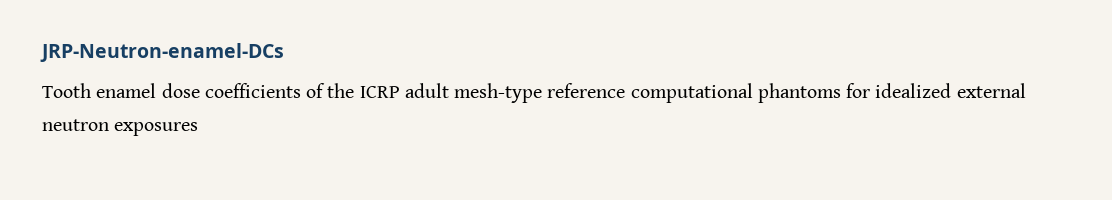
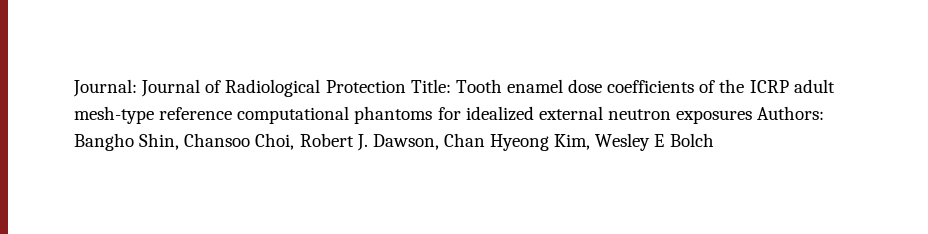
[40,43,284,62] JRP-Neutron-enamel-DCs // -> [73,79,451,97] Journal: Journal of Radiological Protection Title:
(199, 129) none -> [757,106,825,120] [74,133,714,151] Authors: Bangho Shin, Chansoo Choi, Robert J. Dawson, Chan Hyeong Kim, Wesley E Bolch

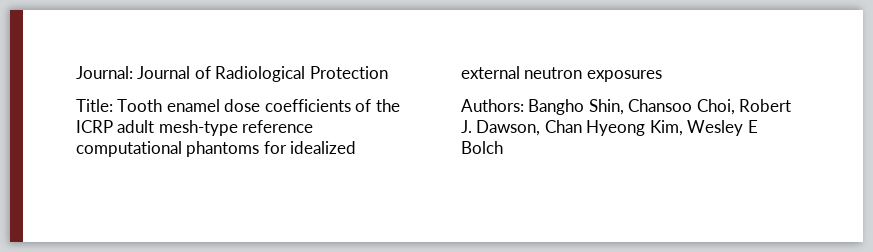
(406, 86) none -> (388, 72) //
(753, 117) none -> (662, 76) //

